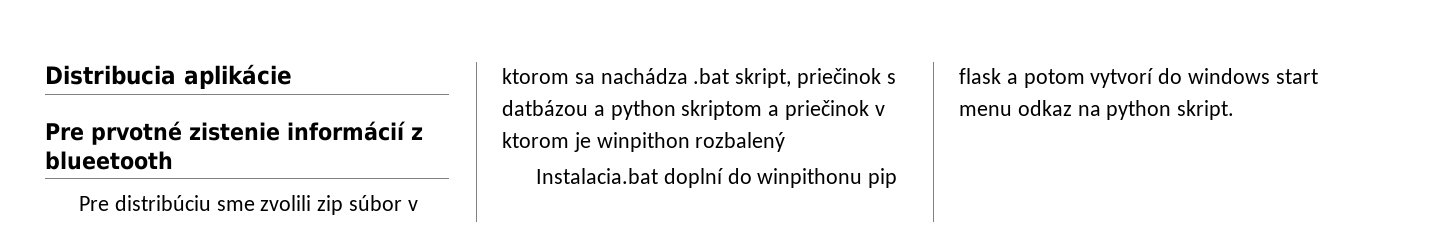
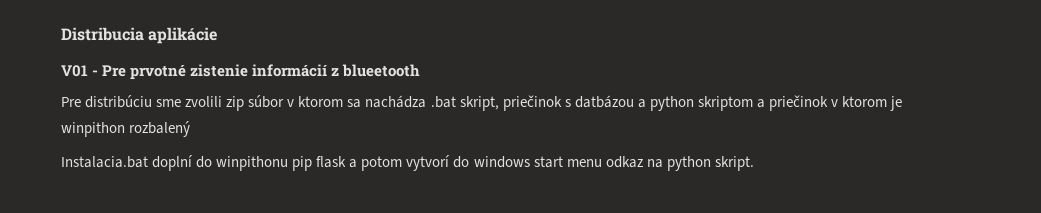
(292, 76) none -> [61,65,99,77] V01 -

